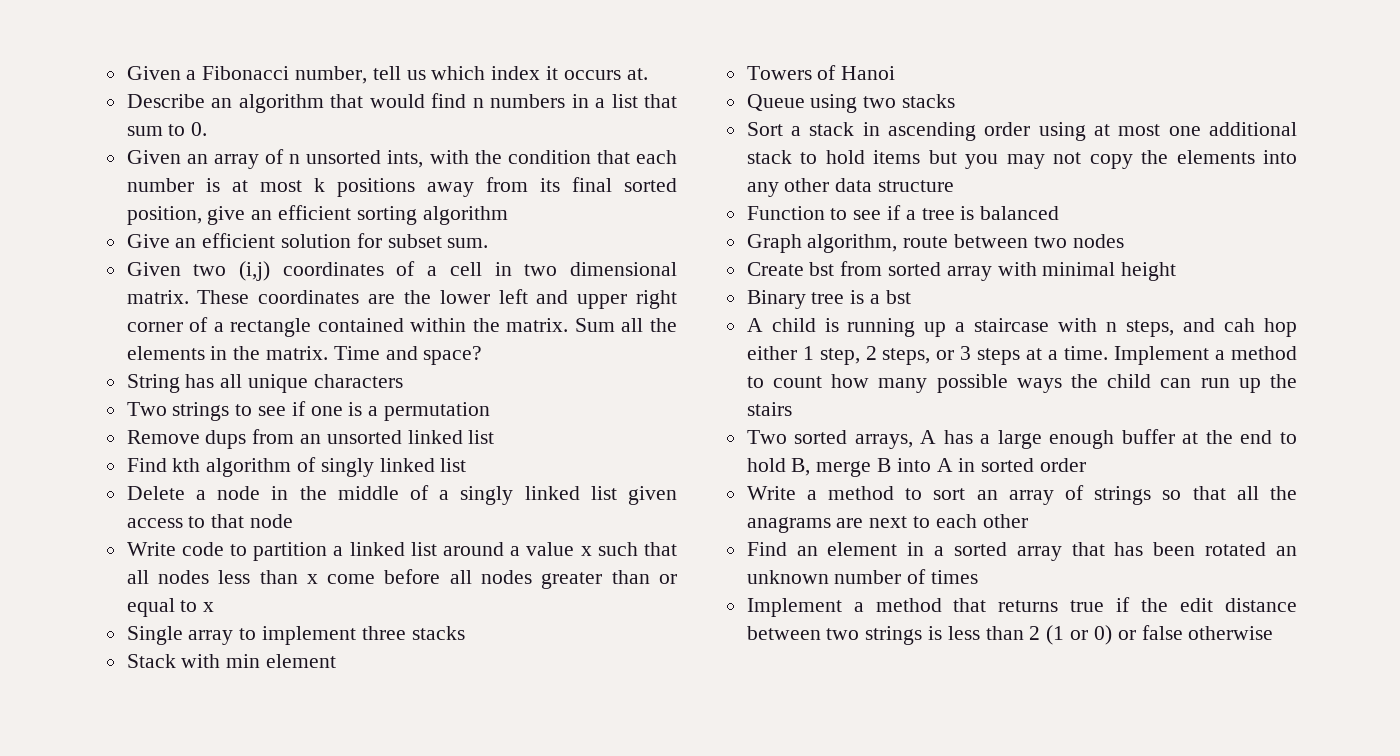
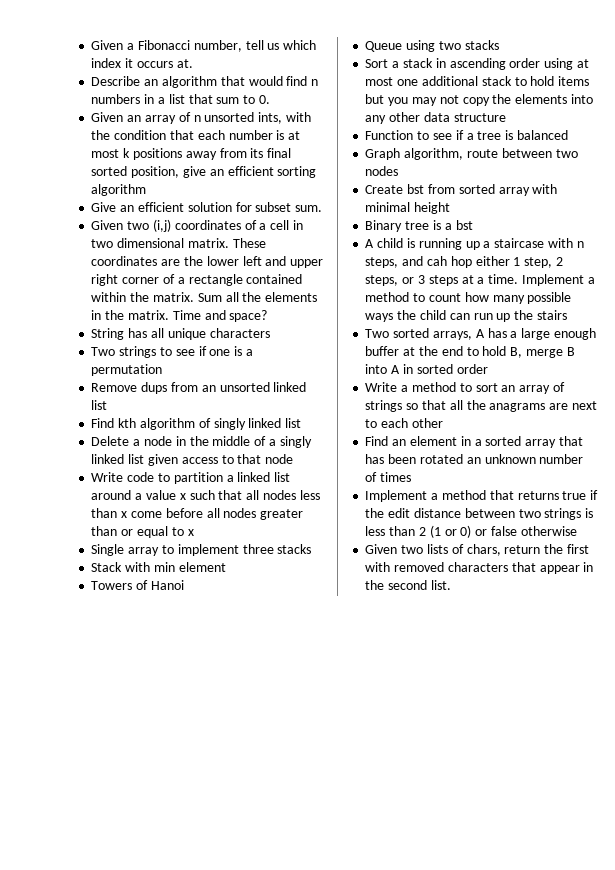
(1274, 633) none -> [365,544,589,556] [365,562,594,574] [365,580,451,590] // Given two lists of chars, return the first with removed characters that appear in the second list.

